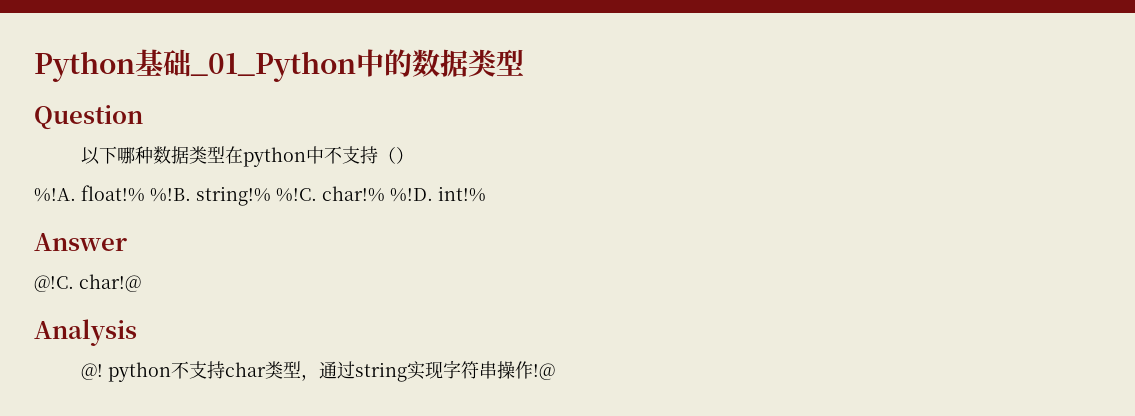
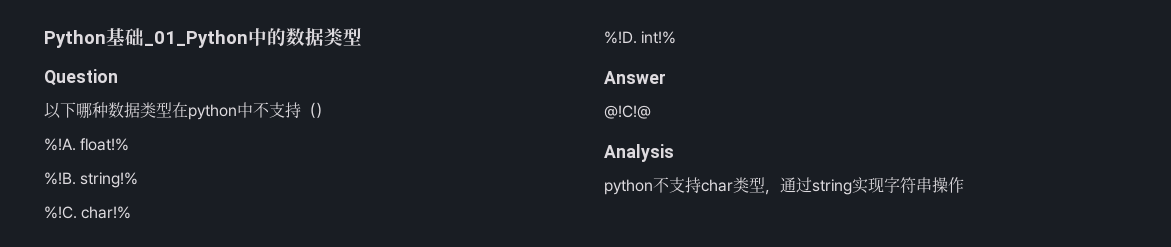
(145, 193) none -> (130, 144) //
(271, 196) none -> (139, 180) //
(385, 194) none -> (132, 212) //
[34,274,141,292] @!C. char!@ -> [604,105,651,119] @!C!@
[80,363,103,380] @! -> (674, 153) none
[532,363,555,380] !@ -> (964, 185) none

